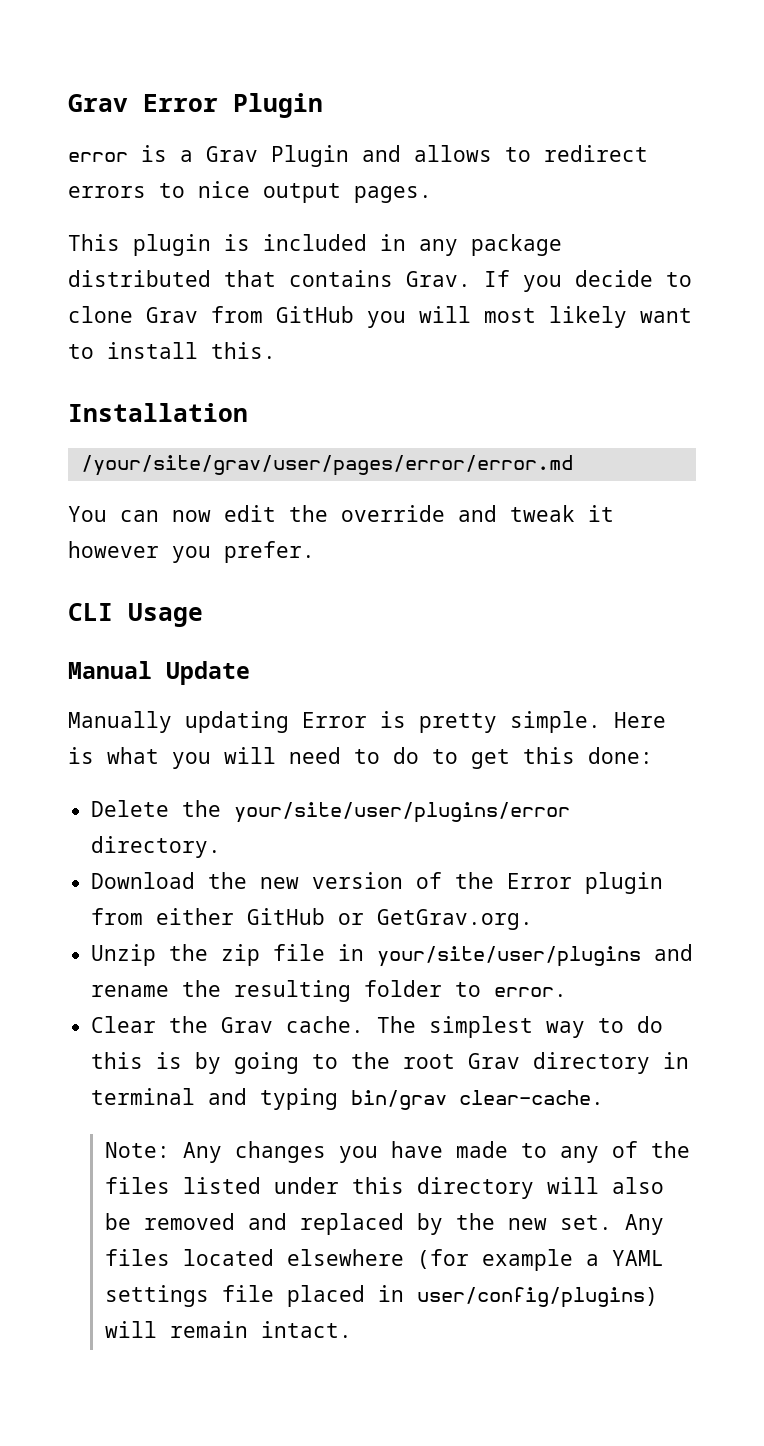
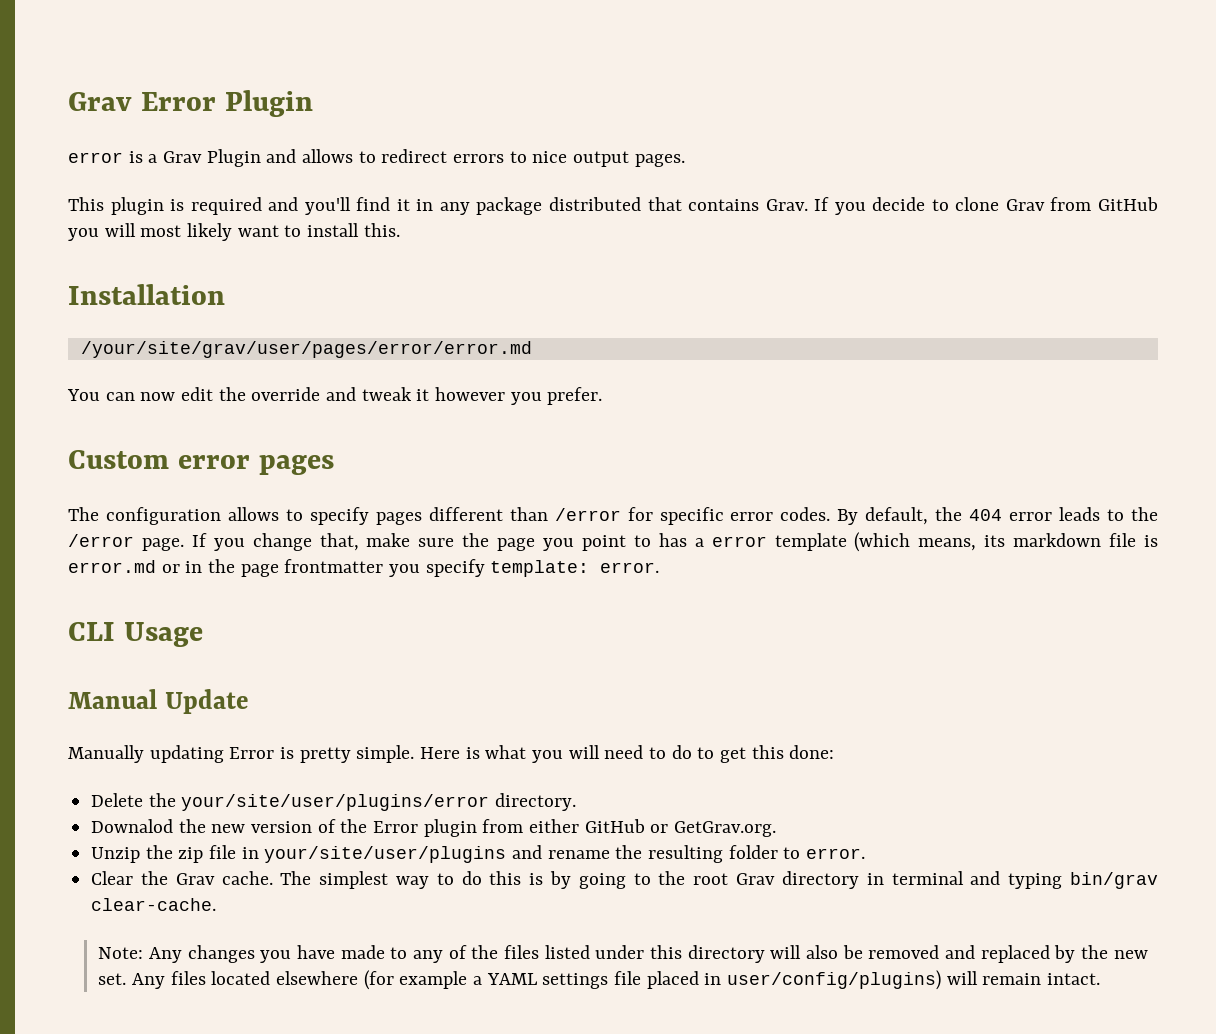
[263,234,367,251] included -> [190,197,410,215] required and you'll find it
(315, 552) none -> [68,450,334,475] [68,507,1159,525] [68,532,1158,552] [68,559,660,577] // Custom error pages // The configuration allows to specify pages different than /error for specific error codes. By default, the 404 error leads to the /error page. If you change that, make sure the page you point to has a error template (which means, its markdown file is error.md or in the page frontmatter you specify template: error.
[91,872,196,889] Download -> [91,819,174,833] Downalod

